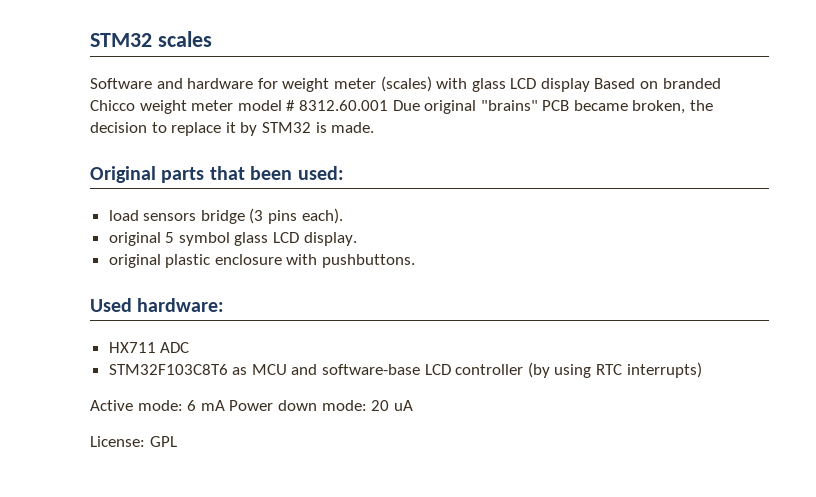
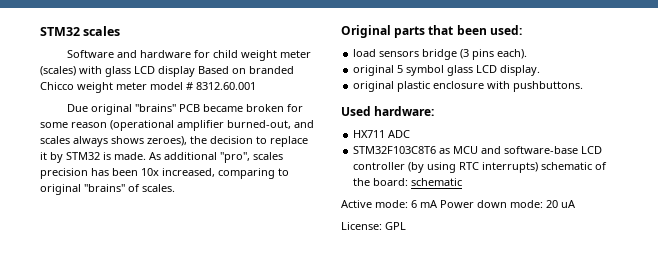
(278, 83) none -> [213,50,239,58] child
(388, 105) none -> (256, 86) //
[632,100,686,114] broken, -> [246,104,304,112] [40,120,314,131] [40,136,187,147] broken for some reason (operational amplifier burned-out, and scales always shows zeroes),
(375, 127) none -> [149,152,283,163] [40,168,289,179] [40,184,175,195] As additional "pro", scales precision has been 10x increased, comparing to original "brains" of scales.
(702, 370) none -> [541,162,608,170] [353,178,463,186] schematic of the board: schematic

